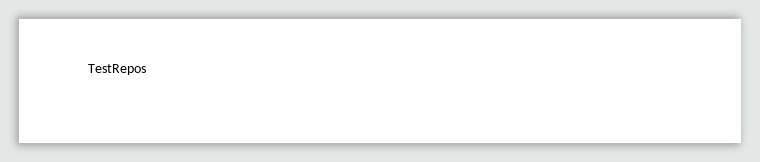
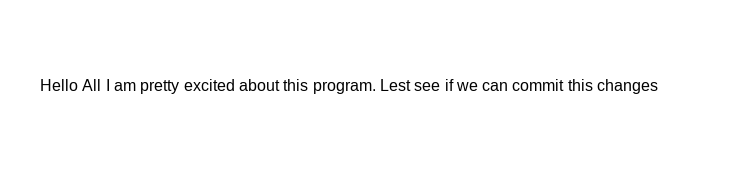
[88,64,146,75] TestRepos -> [40,79,659,94] Hello All I am pretty excited about this program. Lest see if we can commit this changes

